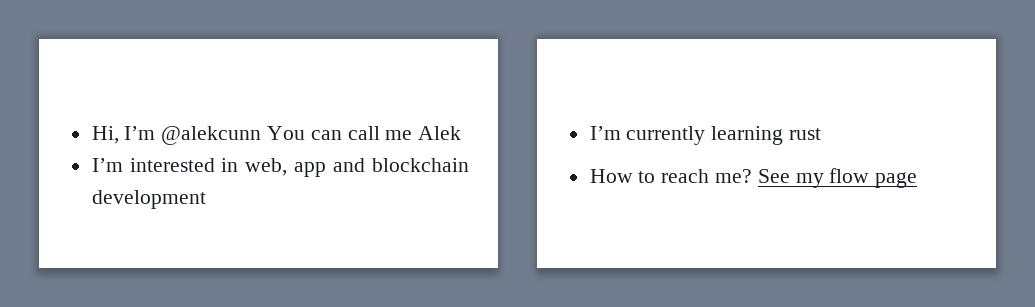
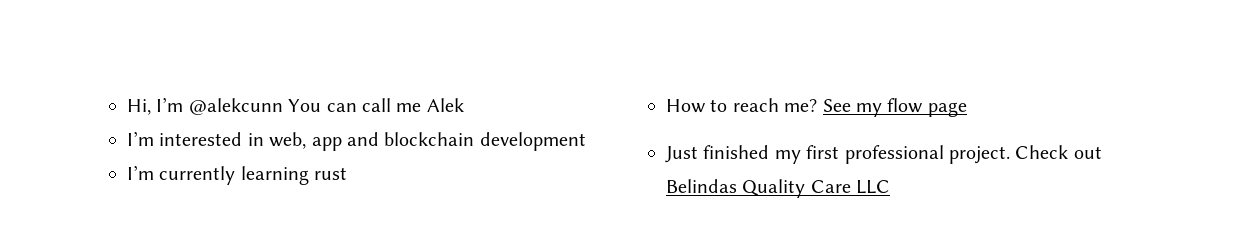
(918, 180) none -> [665,145,1102,164] [666,179,891,198] // Just finished my first professional project. Check out Belindas Quality Care LLC

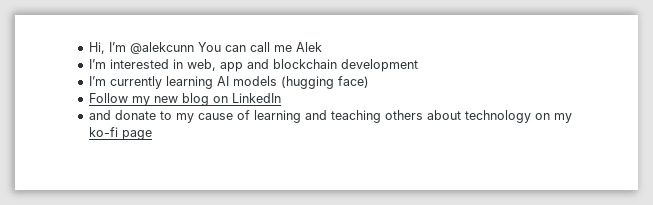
[314,167,348,180] [666,98,967,117] [665,145,1102,164] [666,179,891,198] rust // How to reach me? See my flow page // Just finished my first professional project. Check out Belindas Quality Care LLC -> [216,76,369,89] [88,93,281,106] [88,110,572,123] [88,127,152,140] AI models (hugging face) // Follow my new blog on LinkedIn // and donate to my cause of learning and teaching others about technology on my ko-fi page

